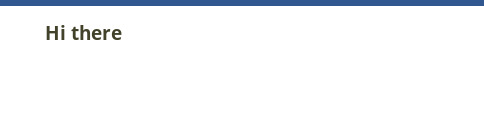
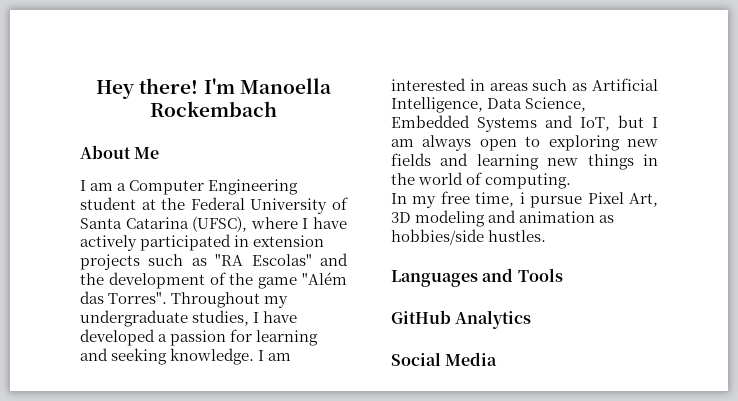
[45,25,122,40] Hi there -> [96,78,332,99] [150,101,277,117] [80,145,160,159] [80,179,299,195] [80,197,348,214] [80,216,347,232] [80,234,325,251] [80,253,348,270] [80,272,347,289] [80,291,289,308] [80,310,298,327] [80,329,319,346] [80,348,292,365] [391,78,658,91] [391,97,587,113] [391,115,658,132] [391,135,658,151] [391,153,658,170] [391,172,572,189] [391,191,658,208] [391,210,615,227] [391,229,547,245] [391,268,563,287] [391,310,532,329] [391,352,498,366] Hey there! I'm Manoella Rockembach // About Me // I am a Computer Engineering student at the Federal University of Santa Catarina (UFSC), where I have actively participated in extension projects such as "RA Escolas" and the development of the game "Além das Torres". Throughout my undergraduate studies, I have developed a passion for learning and seeking knowledge. I am interested in areas such as Artificial Intelligence, Data Science, Embedded Systems and IoT, but I am always open to exploring new fields and learning new things in the world of computing. // In my free time, i pursue Pixel Art, 3D modeling and animation as hobbies/side hustles. // Languages and Tools // GitHub Analytics // Social Media

